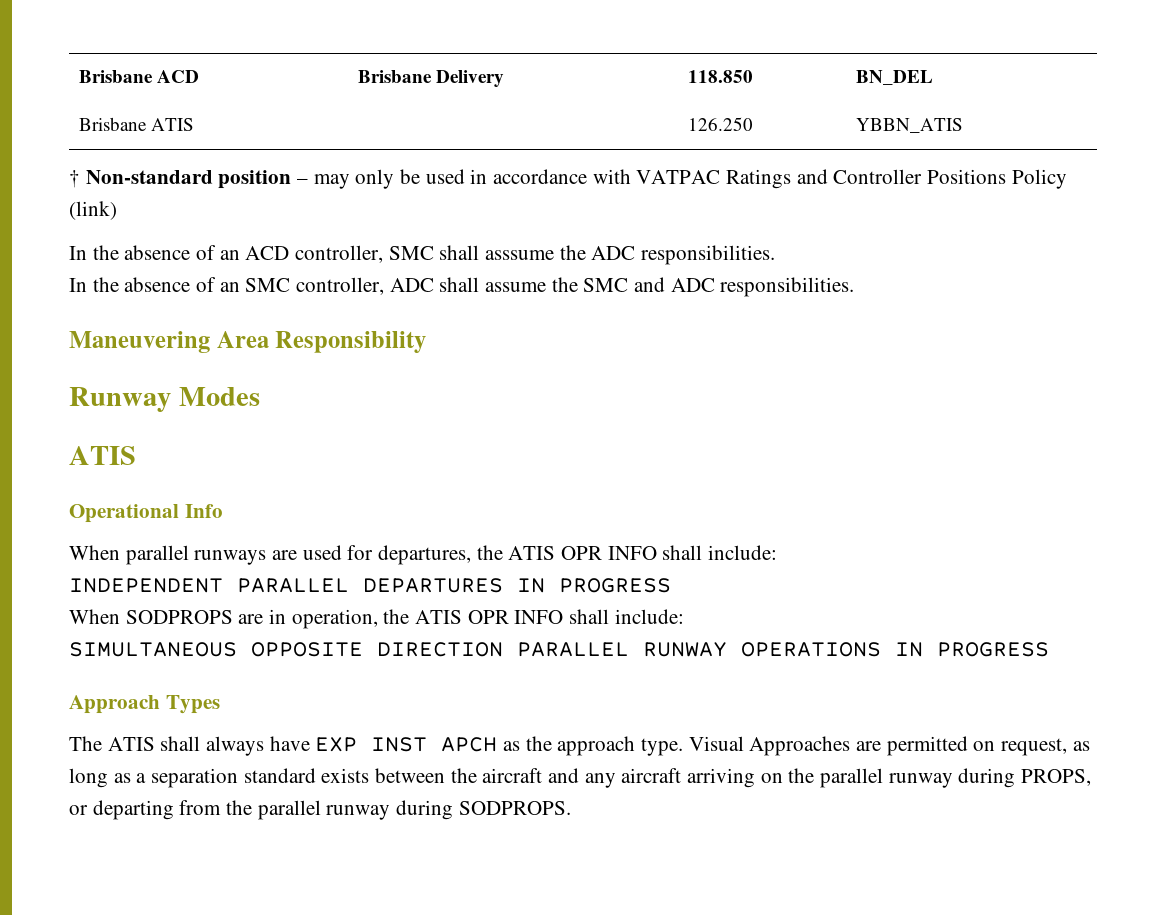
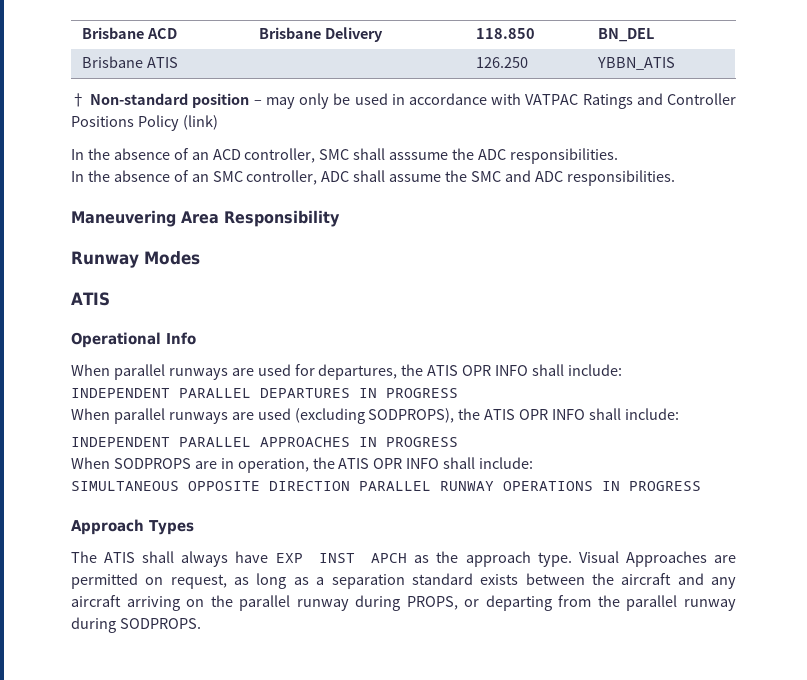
(671, 585) none -> [71,408,679,424] [71,437,458,447] // When parallel runways are used (excluding SODPROPS), the ATIS OPR INFO shall include: // INDEPENDENT PARALLEL APPROACHES IN PROGRESS

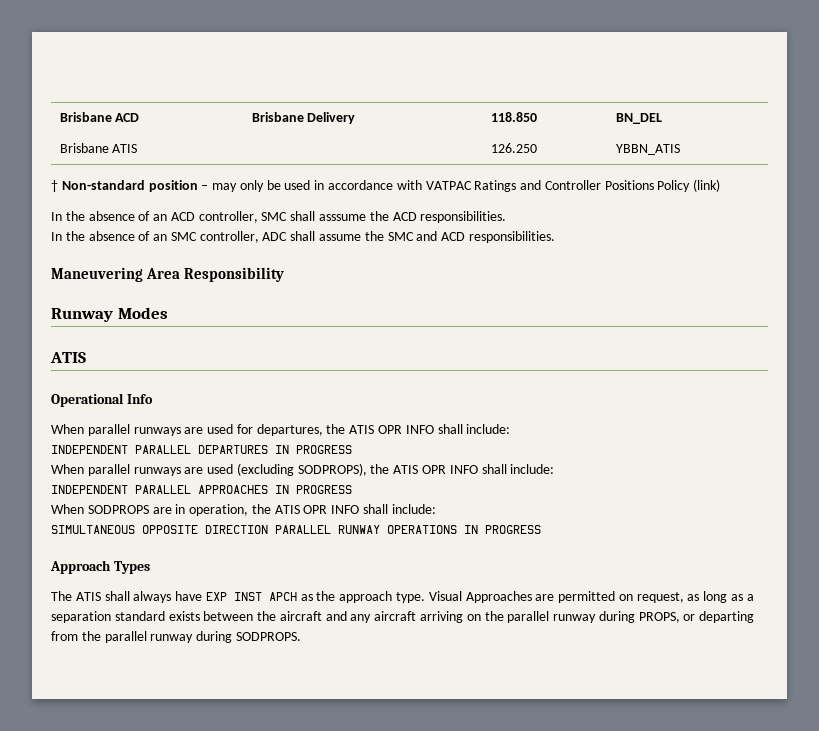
[478,149,507,160] ADC -> [392,212,417,221] ACD
[534,171,563,182] ADC -> [441,232,466,241] ACD

